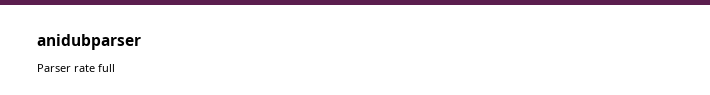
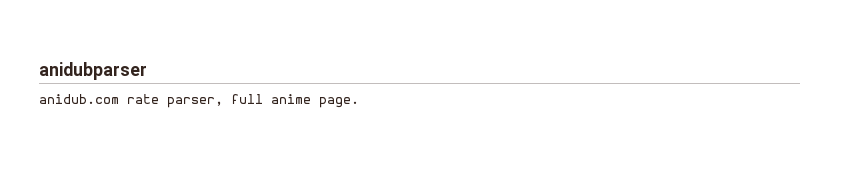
[37,64,115,72] Parser rate full -> [39,94,359,108] anidub.com rate parser, full anime page.

